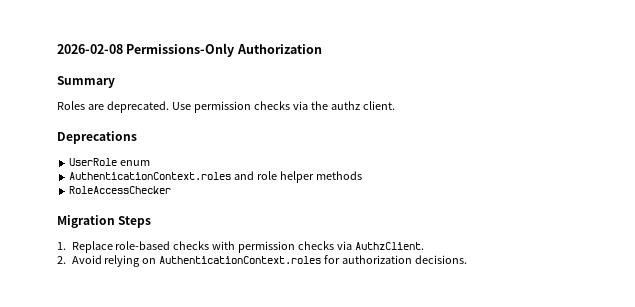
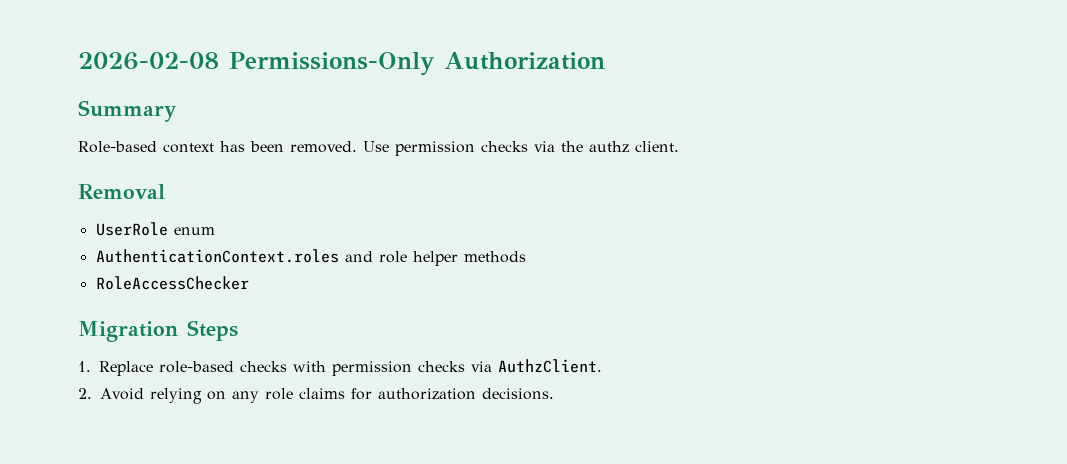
[57,101,169,113] Roles are deprecated. -> [78,141,357,153] Role-based context has been removed.
[57,131,137,144] Deprecations -> [78,184,165,199] Removal
[159,256,322,264] AuthenticationContext.roles -> [231,388,345,403] any role claims

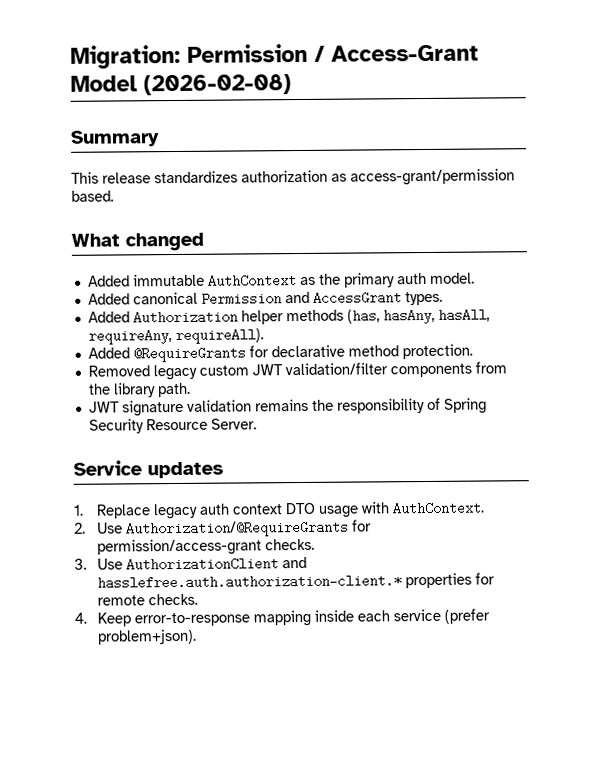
[78,52,605,76] [78,100,177,122] [78,141,679,156] [78,184,165,199] [95,222,215,236] [95,249,526,266] [95,276,249,290] [78,320,238,342] [78,359,602,376] [78,388,554,404] 2026-02-08 Permissions-Only Authorization // Summary // Role-based context has been removed. Use permission checks via the authz client. // Removal // UserRole enum // AuthenticationContext.roles and role helper methods // RoleAccessChecker // Migration Steps // 1. Replace role-based checks with permission checks via AuthzClient. // 2. Avoid relying on any role claims for authorization decisions. -> [70,43,479,69] [70,74,291,96] [70,130,160,147] [71,168,515,186] [71,190,114,202] [71,232,204,252] [87,272,475,288] [87,291,443,306] [87,308,490,325] [87,328,264,345] [87,343,473,363] [87,361,507,381] [87,382,191,398] [88,397,487,417] [88,418,257,434] [73,460,224,479] [73,501,485,520] [74,519,372,538] [96,538,315,556] [74,556,307,572] [96,572,495,590] [96,593,198,606] [74,608,490,627] [96,628,197,645] Migration: Permission / Access-Grant Model (2026-02-08) // Summary // This release standardizes authorization as access-grant/permission based. // What changed // Added immutable AuthContext as the primary auth model. // Added canonical Permission and AccessGrant types. // Added Authorization helper methods (has, hasAny, hasAll, requireAny, requireAll). // Added @RequireGrants for declarative method protection. // Removed legacy custom JWT validation/filter components from the library path. // JWT signature validation remains the responsibility of Spring Security Resource Server. // Service updates // 1. Replace legacy auth context DTO usage with AuthContext. // 2. Use Authorization/@RequireGrants for permission/access-grant checks. // 3. Use AuthorizationClient and hasslefree.auth.authorization-client.* properties for remote checks. // 4. Keep error-to-response mapping inside each service (prefer problem+json).

